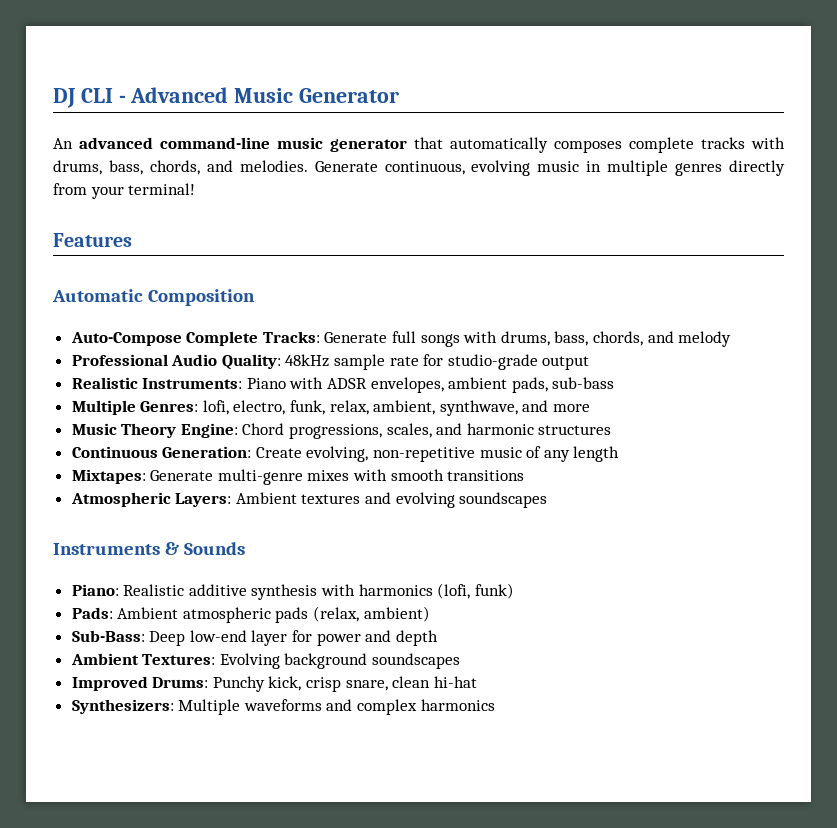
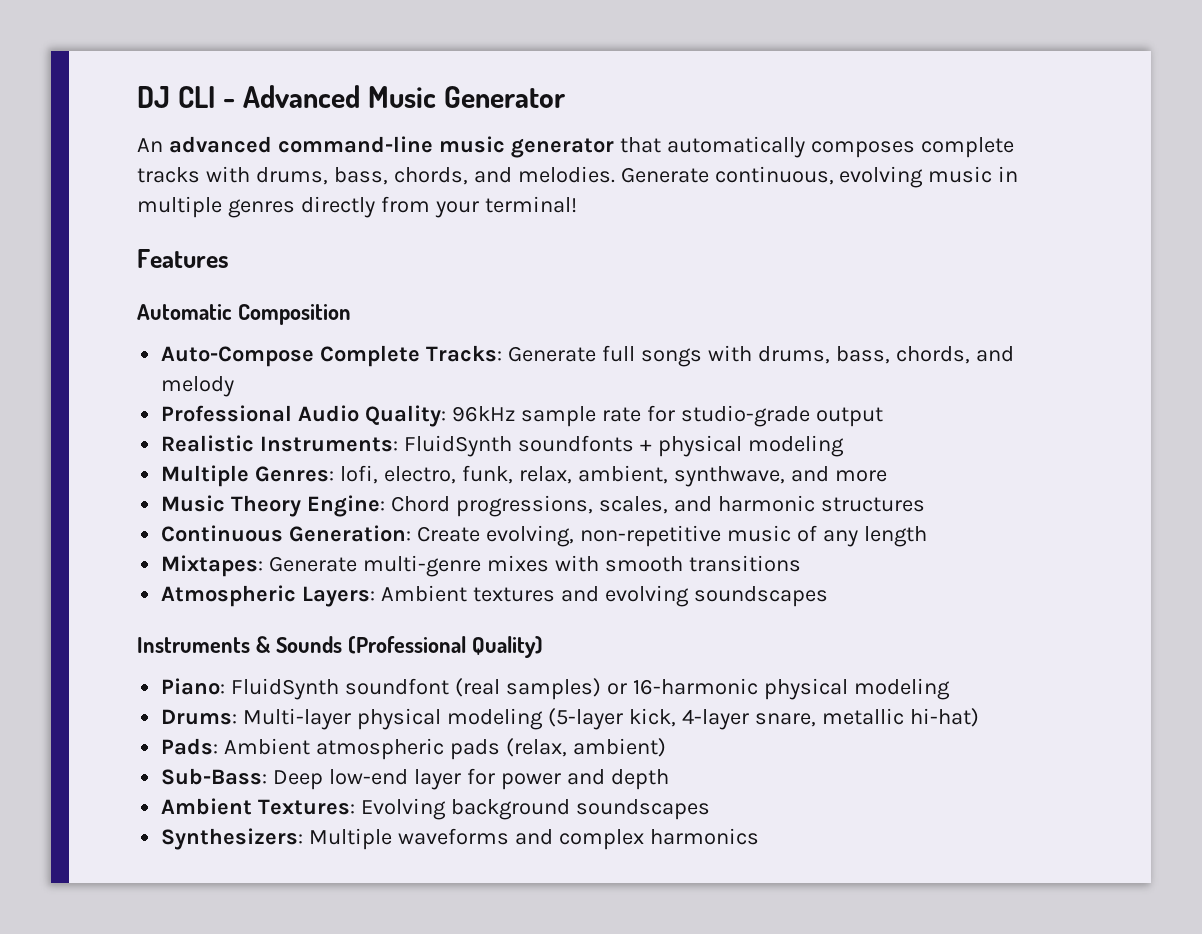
[285,354,330,367] 48kHz -> [452,406,516,422] 96kHz
[246,377,615,393] Piano with ADSR envelopes, ambient pads, sub-bass -> [404,435,844,457] FluidSynth soundfonts + physical modeling
(245, 548) none -> [347,636,543,658] (Professional Quality)
[123,583,514,600] Realistic additive synthesis with harmonics (lofi, funk) -> [231,678,950,700] [161,708,979,730] FluidSynth soundfont (real samples) or 16-harmonic physical modeling // Drums: Multi-layer physical modeling (5-layer kick, 4-layer snare, metallic hi-hat)
[71,676,477,692] // Improved Drums: Punchy kick, crisp snare, clean hi-hat -> (710, 809) none

